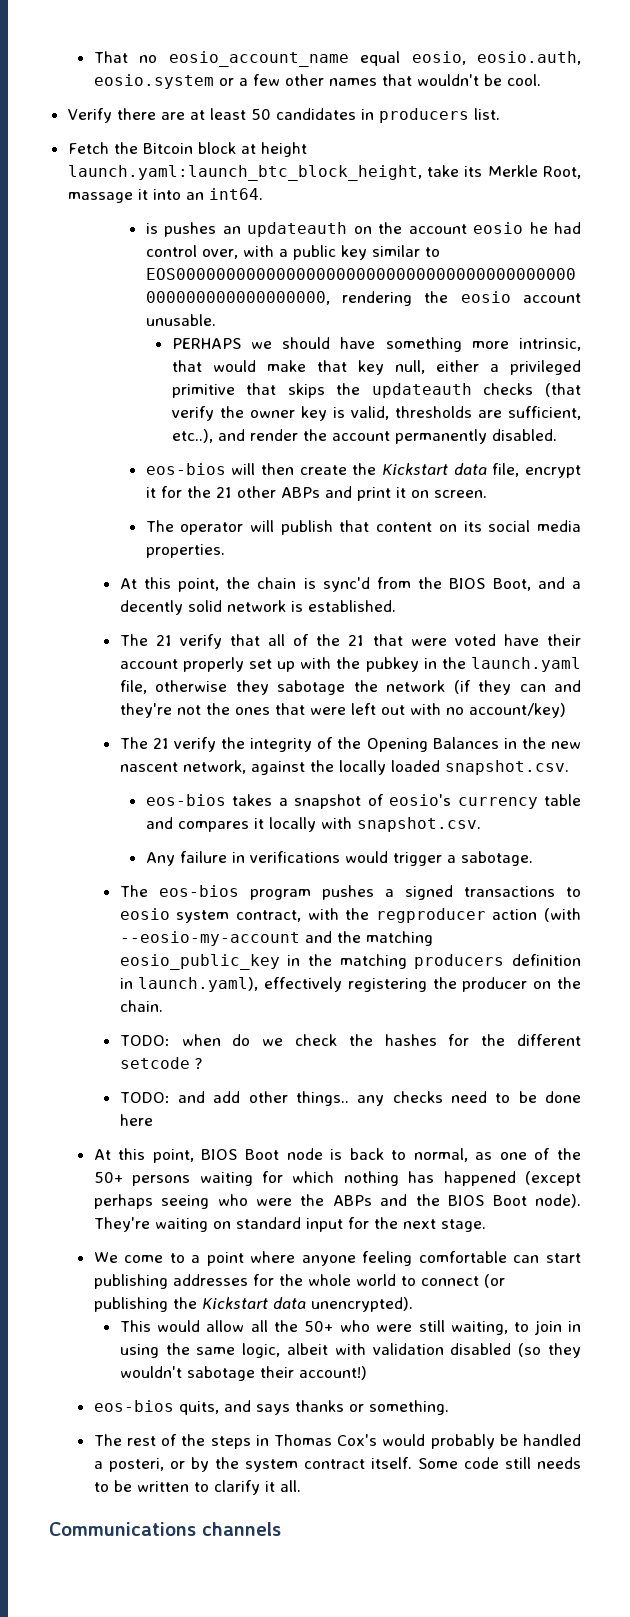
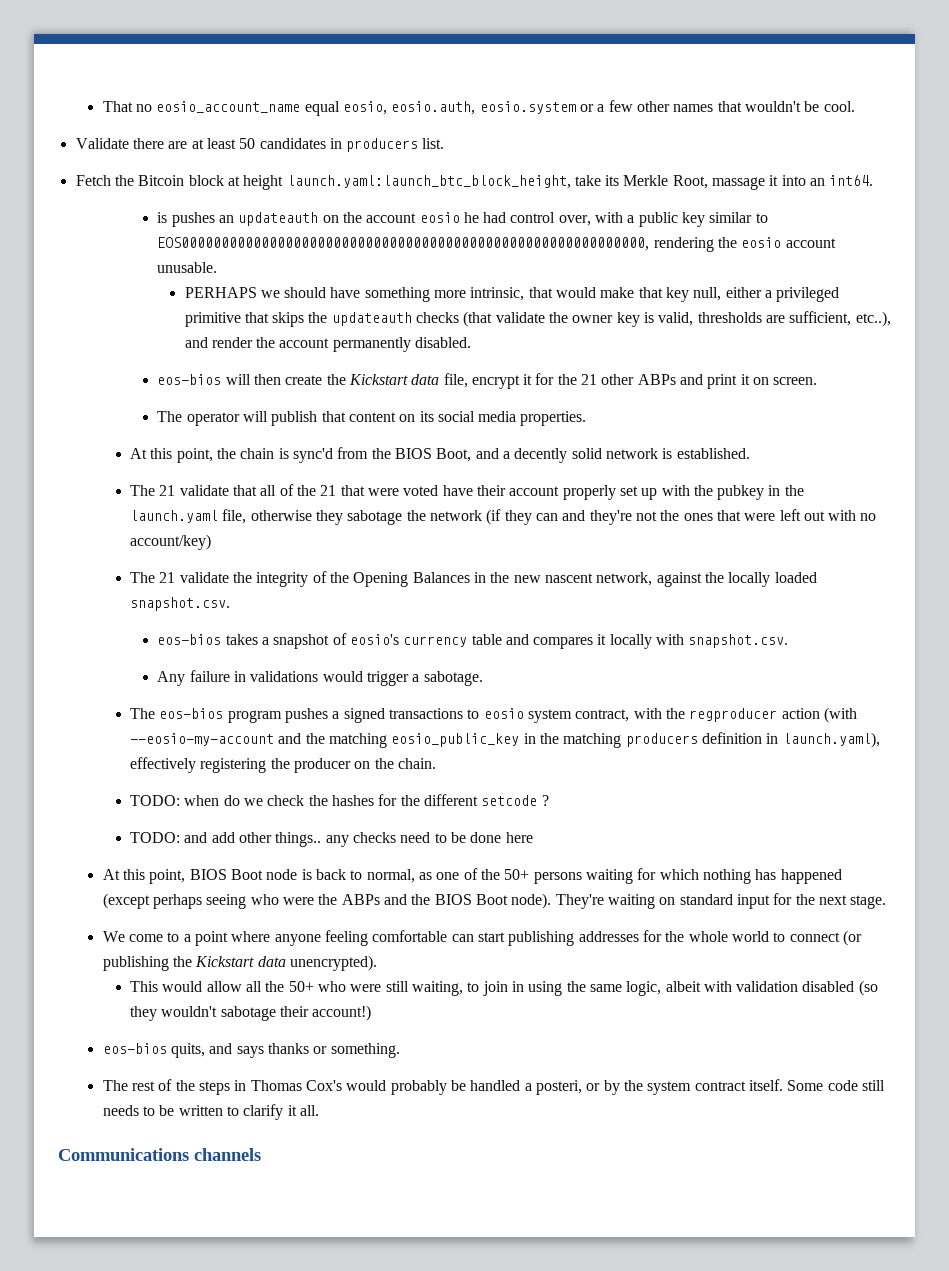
[67,108,112,123] Verify -> [75,138,129,149] Validate
[171,406,214,421] verify -> [495,312,545,323] validate
[179,634,222,649] verify -> [179,485,229,496] validate
[173,737,216,752] verify -> [179,572,229,583] validate
[249,851,340,863] verifications -> [250,671,319,682] validations

